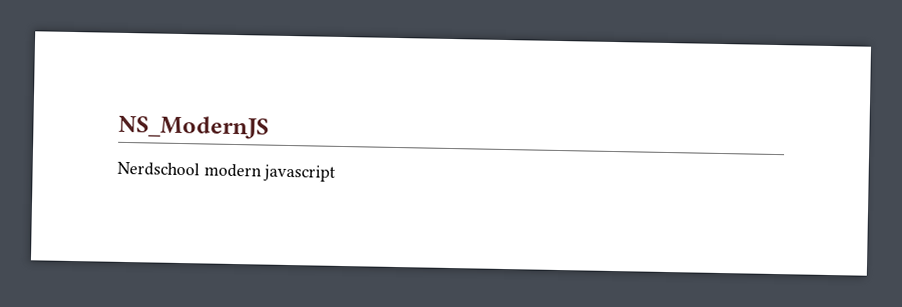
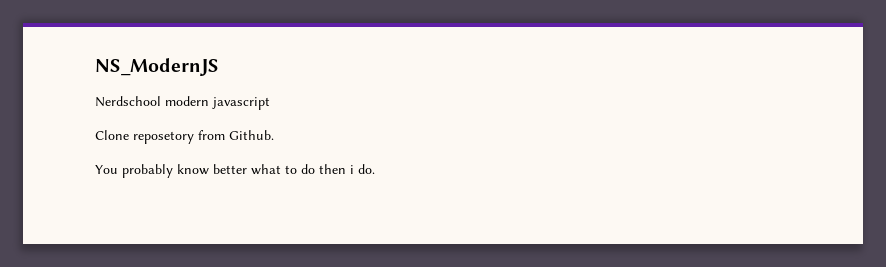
(337, 173) none -> [95,130,274,144] [95,164,375,178] // Clone reposetory from Github. // You probably know better what to do then i do.

